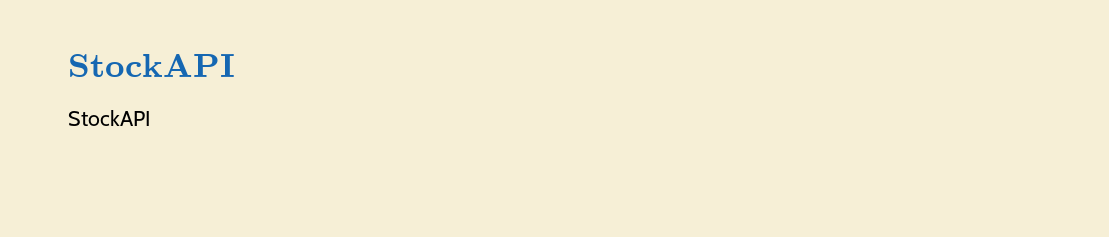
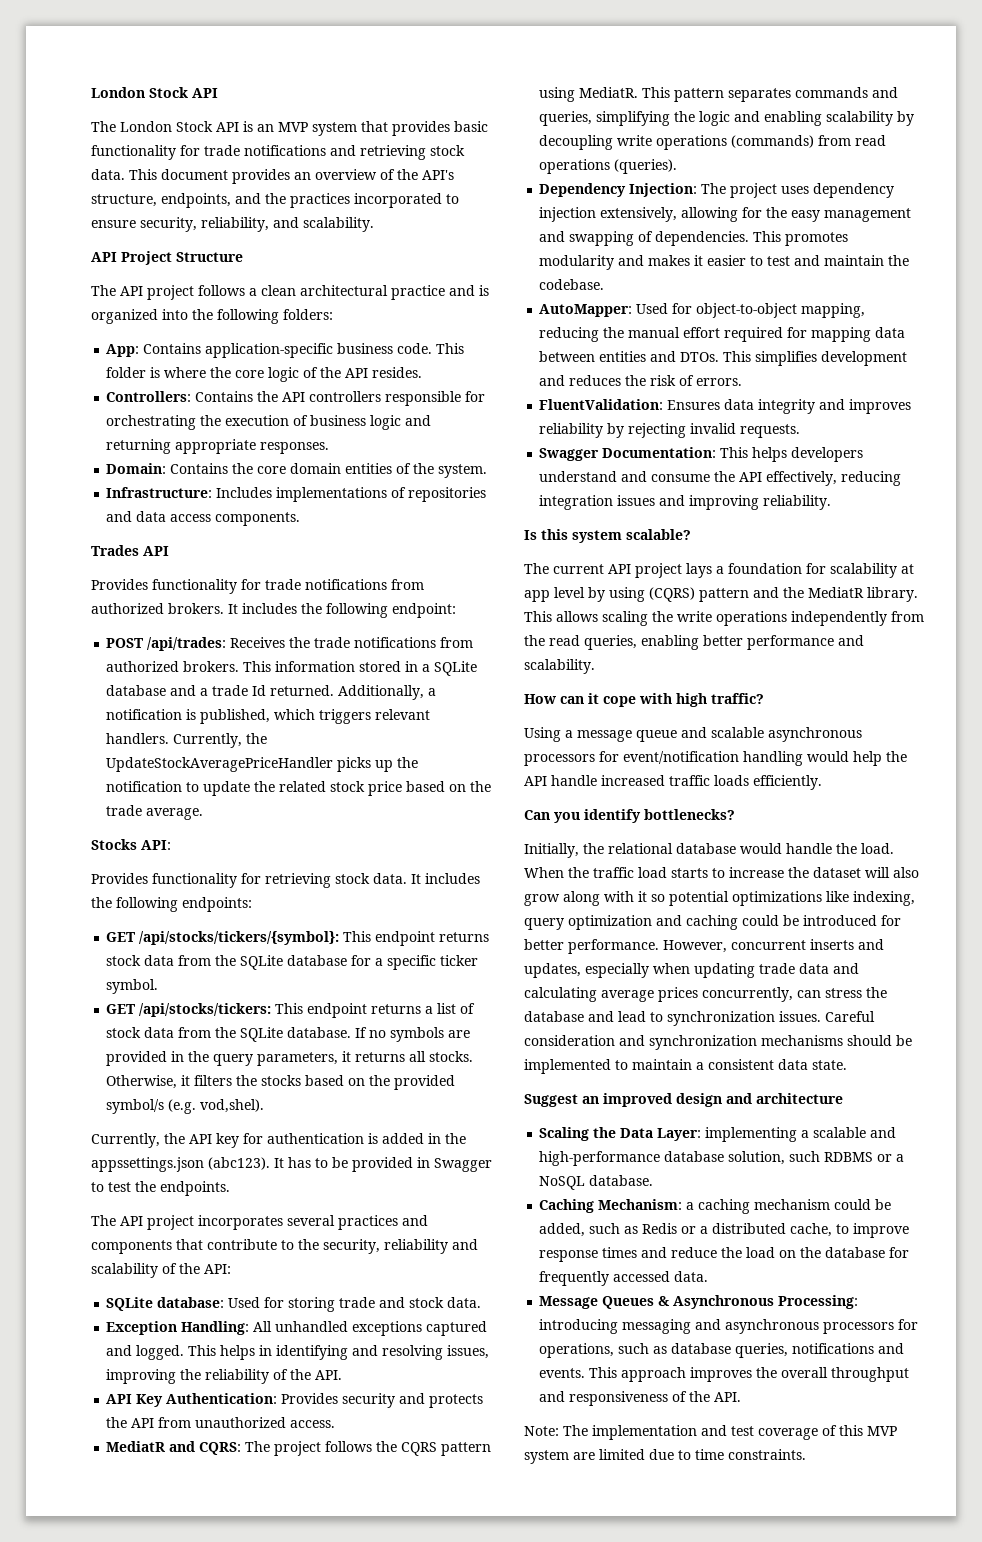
[68,54,235,77] [68,110,150,126] StockAPI // StockAPI -> [91,87,218,98] [91,121,488,136] [91,145,465,160] [91,169,454,184] [91,193,459,208] [91,217,374,232] [91,251,243,265] [91,285,489,300] [91,309,333,324] [106,343,465,358] [106,367,423,382] [106,391,486,406] [106,415,432,430] [106,439,330,454] [106,463,488,478] [106,487,487,502] [106,511,301,526] [91,545,169,556] [91,579,424,594] [91,603,456,618] [106,637,474,651] [106,661,478,676] [106,685,437,700] [106,709,431,724] [106,733,268,748] [106,757,419,772] [106,781,492,796] [106,805,204,820] [91,839,171,850] [91,873,480,888] [91,897,252,912] [106,931,490,946] [106,955,479,970] [106,979,159,994] [106,1003,476,1018] [106,1027,471,1042] [106,1051,474,1066] [106,1075,456,1090] [106,1099,265,1114] [91,1133,466,1148] [91,1157,492,1172] [91,1181,230,1196] [91,1215,428,1230] [91,1239,478,1254] [91,1263,231,1278] [106,1297,482,1312] [106,1321,488,1336] [106,1345,490,1360] [106,1369,343,1384] [106,1393,484,1408] [106,1417,336,1428] [106,1441,492,1456] [539,87,899,102] [539,111,915,126] [539,135,887,150] [539,159,678,174] [539,183,895,198] [539,207,912,222] [539,231,849,246] [539,255,910,270] [539,279,605,290] [539,303,866,318] [539,327,906,342] [539,351,908,366] [539,375,743,386] [539,399,912,414] [539,423,801,438] [539,447,864,462] [539,471,902,486] [539,495,832,510] [524,529,691,543] [524,563,914,578] [524,587,918,602] [524,611,924,626] [524,635,864,650] [524,659,595,674] [524,693,764,707] [524,727,862,742] [524,751,907,766] [524,775,822,790] [524,809,735,823] [524,843,894,858] [524,867,919,878] [524,891,915,906] [524,915,901,930] [524,939,884,954] [524,963,859,978] [524,987,887,1002] [524,1011,875,1026] [524,1035,912,1050] [524,1059,847,1074] [524,1093,843,1107] [539,1127,897,1142] [539,1151,905,1166] [539,1175,654,1190] [539,1199,892,1214] [539,1223,910,1238] [539,1247,910,1262] [539,1271,709,1286] [539,1295,859,1309] [539,1319,919,1334] [539,1343,905,1358] [539,1367,910,1382] [539,1391,742,1406] [524,1425,897,1440] [524,1449,806,1464] London Stock API // The London Stock API is an MVP system that provides basic functionality for trade notifications and retrieving stock data. This document provides an overview of the API's structure, endpoints, and the practices incorporated to ensure security, reliability, and scalability. // API Project Structure // The API project follows a clean architectural practice and is organized into the following folders: // App: Contains application-specific business code. This folder is where the core logic of the API resides. // Controllers: Contains the API controllers responsible for orchestrating the execution of business logic and returning appropriate responses. // Domain: Contains the core domain entities of the system. // Infrastructure: Includes implementations of repositories and data access components. // Trades API // Provides functionality for trade notifications from authorized brokers. It includes the following endpoint: // POST /api/trades: Receives the trade notifications from authorized brokers. This information stored in a SQLite database and a trade Id returned. Additionally, a notification is published, which triggers relevant handlers. Currently, the UpdateStockAveragePriceHandler picks up the notification to update the related stock price based on the trade average. // Stocks API: // Provides functionality for retrieving stock data. It includes the following endpoints: // GET /api/stocks/tickers/{symbol}: This endpoint returns stock data from the SQLite database for a specific ticker symbol. // GET /api/stocks/tickers: This endpoint returns a list of stock data from the SQLite database. If no symbols are provided in the query parameters, it returns all stocks. Otherwise, it filters the stocks based on the provided symbol/s (e.g. vod,shel). // Currently, the API key for authentication is added in the appssettings.json (abc123). It has to be provided in Swagger to test the endpoints. // The API project incorporates several practices and components that contribute to the security, reliability and scalability of the API: // SQLite database: Used for storing trade and stock data. // Exception Handling: All unhandled exceptions captured and logged. This helps in identifying and resolving issues, improving the reliability of the API. // API Key Authentication: Provides security and protects the API from unauthorized access. // MediatR and CQRS: The project follows the CQRS pattern using MediatR. This pattern separates commands and queries, simplifying the logic and enabling scalability by decoupling write operations (commands) from read operations (queries). // Dependency Injection: The project uses dependency injection extensively, allowing for the easy management and swapping of dependencies. This promotes modularity and makes it easier to test and maintain the codebase. // AutoMapper: Used for object-to-object mapping, reducing the manual effort required for mapping data between entities and DTOs. This simplifies development and reduces the risk of errors. // FluentValidation: Ensures data integrity and improves reliability by rejecting invalid requests. // Swagger Documentation: This helps developers understand and consume the API effectively, reducing integration issues and improving reliability. // Is this system scalable? // The current API project lays a foundation for scalability at app level by using (CQRS) pattern and the MediatR library. This allows scaling the write operations independently from the read queries, enabling better performance and scalability. // How can it cope with high traffic? // Using a message queue and scalable asynchronous processors for event/notification handling would help the API handle increased traffic loads efficiently. // Can you identify bottlenecks? // Initially, the relational database would handle the load. When the traffic load starts to increase the dataset will also grow along with it so potential optimizations like indexing, query optimization and caching could be introduced for better performance. However, concurrent inserts and updates, especially when updating trade data and calculating average prices concurrently, can stress the database and lead to synchronization issues. Careful consideration and synchronization mechanisms should be implemented to maintain a consistent data state. // Suggest an improved design and architecture // Scaling the Data Layer: implementing a scalable and high-performance database solution, such RDBMS or a NoSQL database. // Caching Mechanism: a caching mechanism could be added, such as Redis or a distributed cache, to improve response times and reduce the load on the database for frequently accessed data. // Message Queues & Asynchronous Processing: introducing messaging and asynchronous processors for operations, such as database queries, notifications and events. This approach improves the overall throughput and responsiveness of the API. // Note: The implementation and test coverage of this MVP system are limited due to time constraints.

